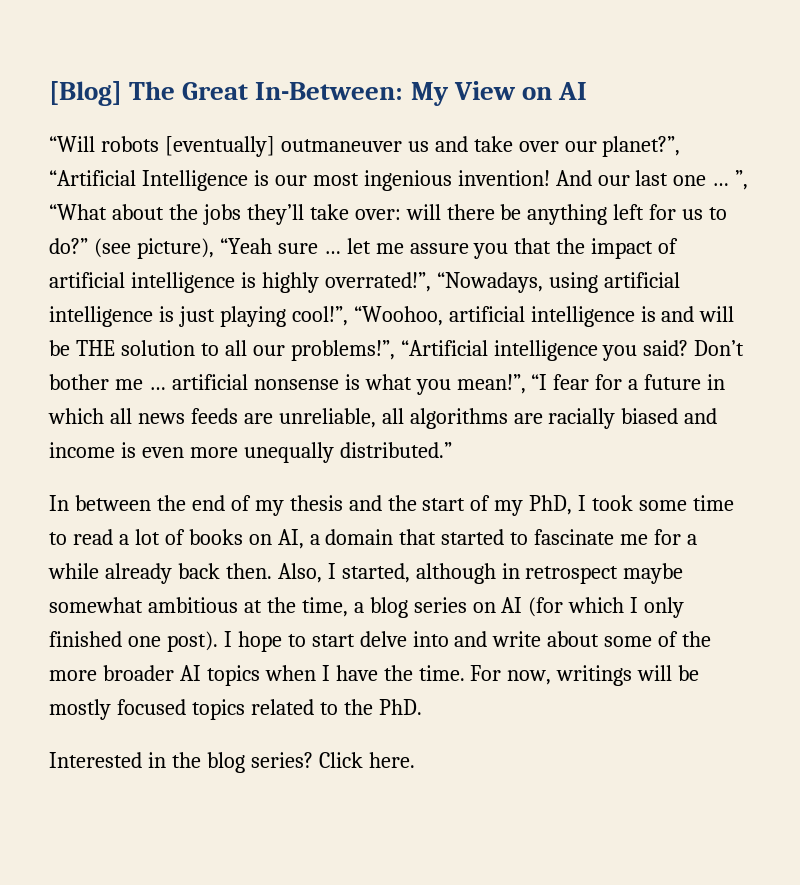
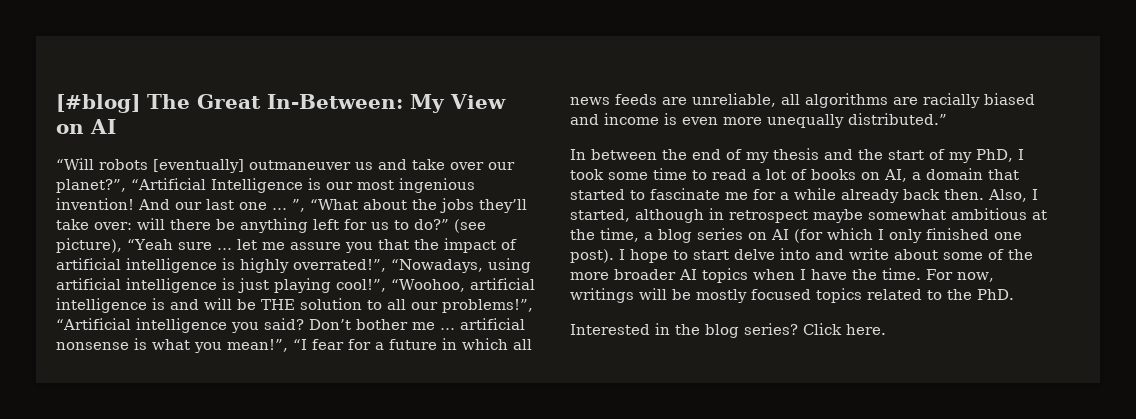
[49,81,122,106] [Blog] -> [56,94,140,113] [#blog]

